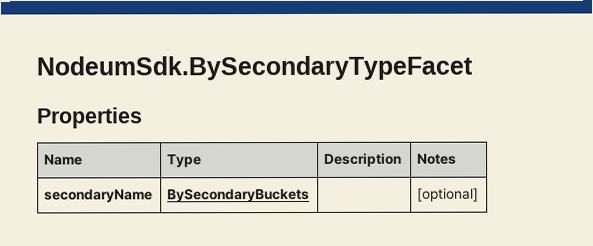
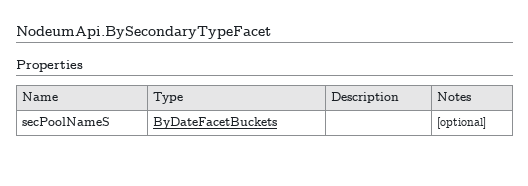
[36,55,473,81] NodeumSdk.BySecondaryTypeFacet -> [16,26,271,39] NodeumApi.BySecondaryTypeFacet
[44,189,154,203] [167,187,311,203] secondaryName | BySecondaryBuckets -> [22,117,111,126] [153,117,278,129] secPoolNameS | ByDateFacetBuckets

